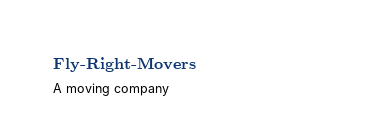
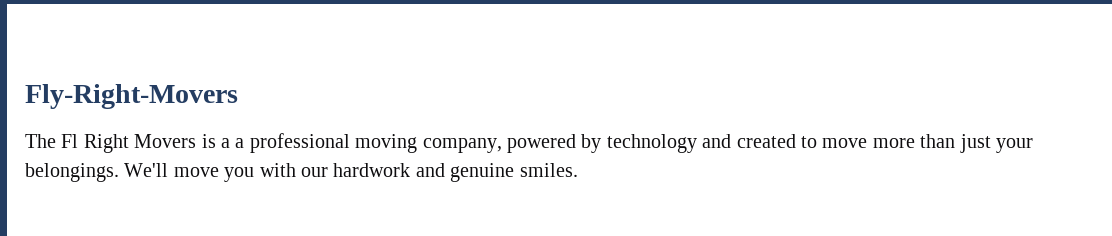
[53,83,169,96] A moving company -> [25,133,1033,153] [25,163,578,182] The Fl Right Movers is a a professional moving company, powered by technology and created to move more than just your belongings. We'll move you with our hardwork and genuine smiles.

